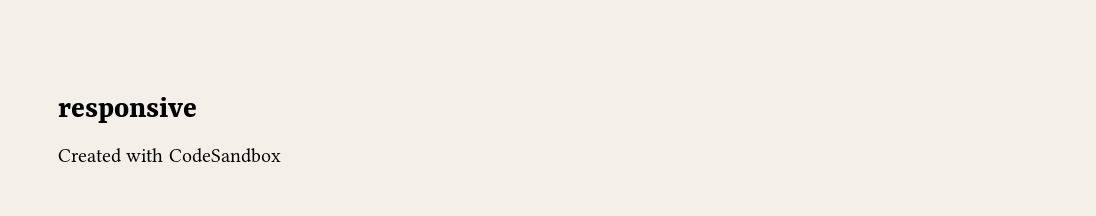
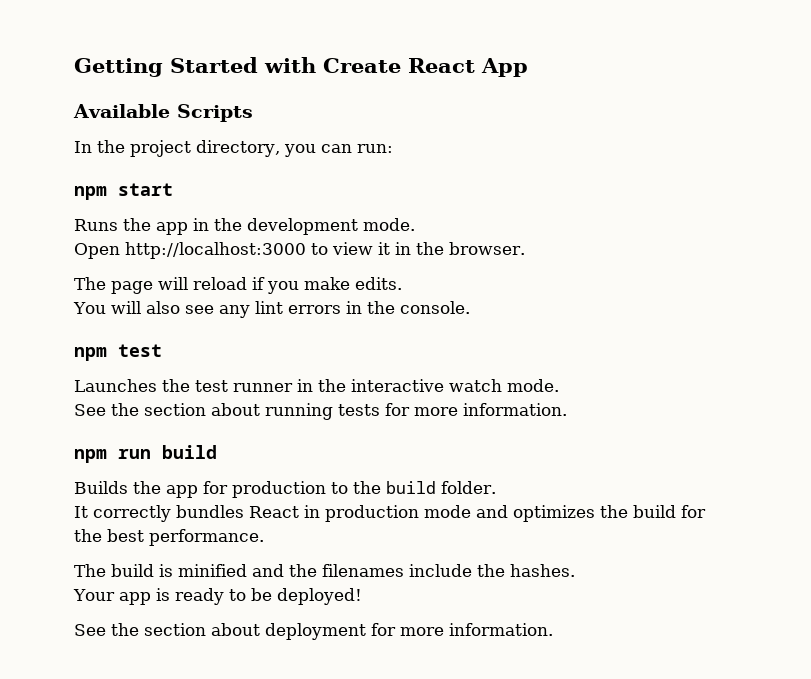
[58,97,197,123] [58,148,281,163] responsive // Created with CodeSandbox -> [74,57,528,77] [73,104,253,122] [74,140,393,157] [74,183,173,200] [74,218,415,235] [74,242,525,259] [74,277,402,294] [73,301,470,318] [74,344,162,361] [74,379,559,392] [74,403,567,420] [74,445,217,463] [74,481,496,498] [74,505,706,522] [74,529,264,546] [74,564,575,577] [73,588,362,605] [74,623,553,640] Getting Started with Create React App // Available Scripts // In the project directory, you can run: // npm start // Runs the app in the development mode. // Open http://localhost:3000 to view it in the browser. // The page will reload if you make edits. // You will also see any lint errors in the console. // npm test // Launches the test runner in the interactive watch mode. // See the section about running tests for more information. // npm run build // Builds the app for production to the build folder. // It correctly bundles React in production mode and optimizes the build for the best performance. // The build is minified and the filenames include the hashes. // Your app is ready to be deployed! // See the section about deployment for more information.

